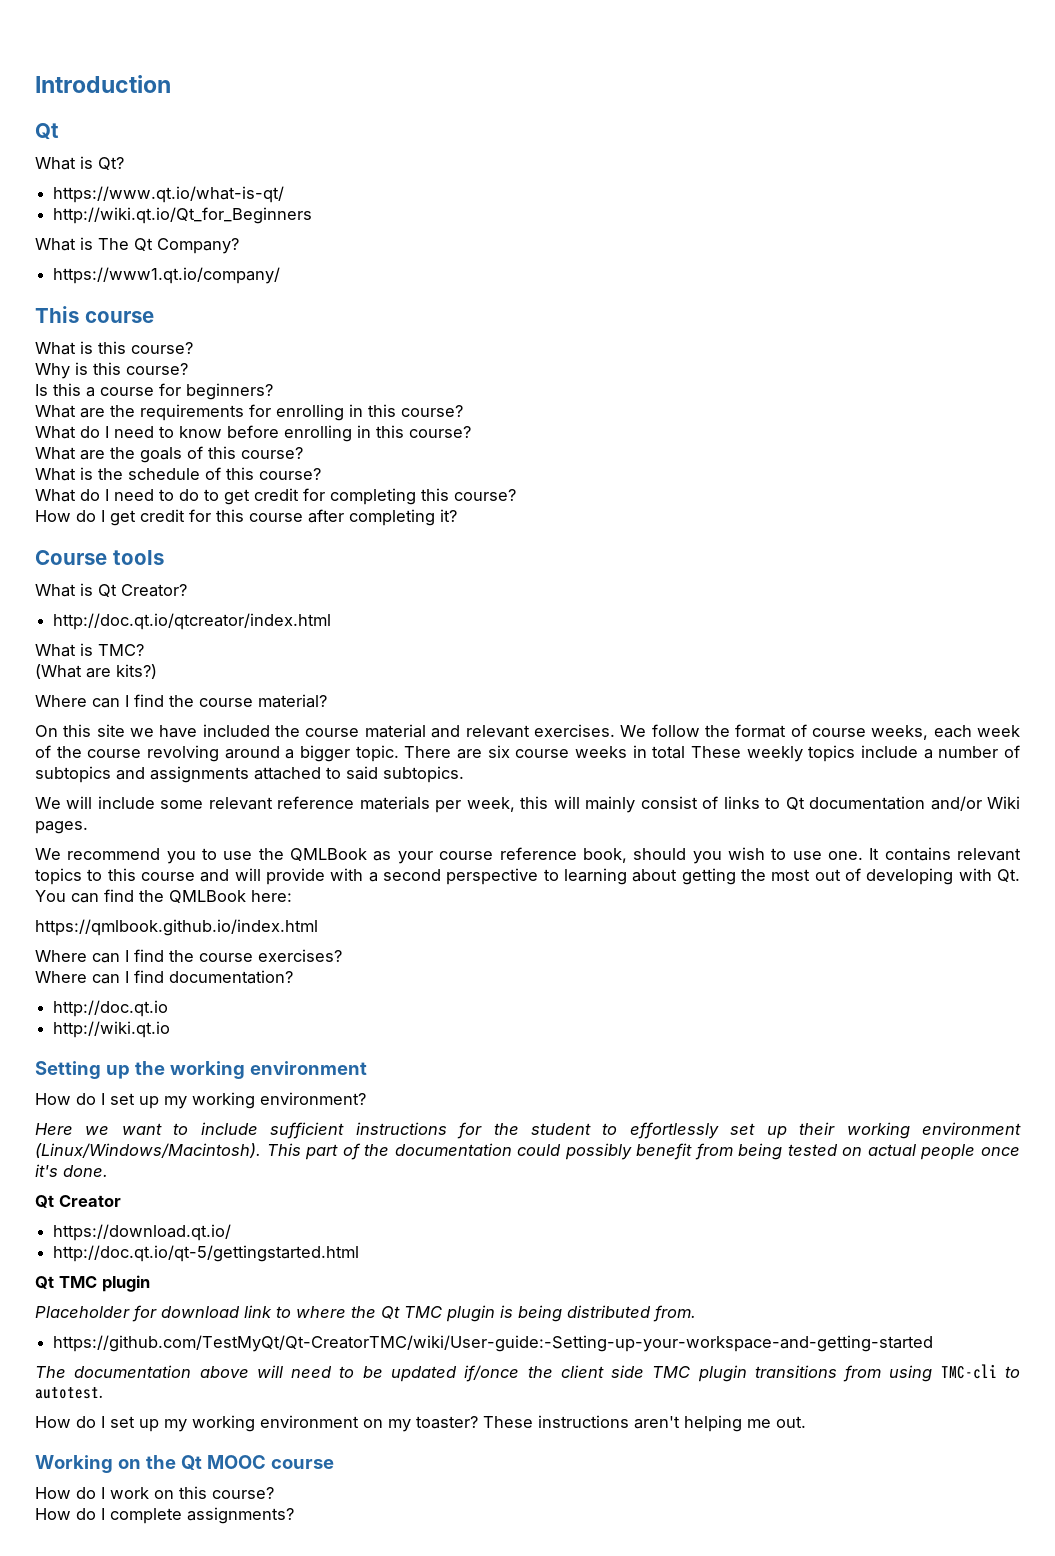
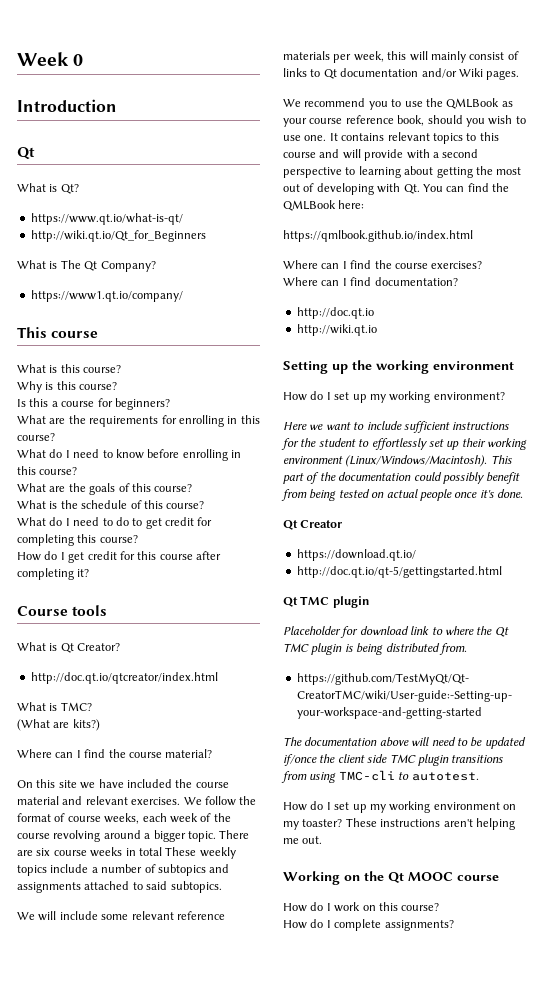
(35, 84) none -> [17,52,84,66] Week 0 //

